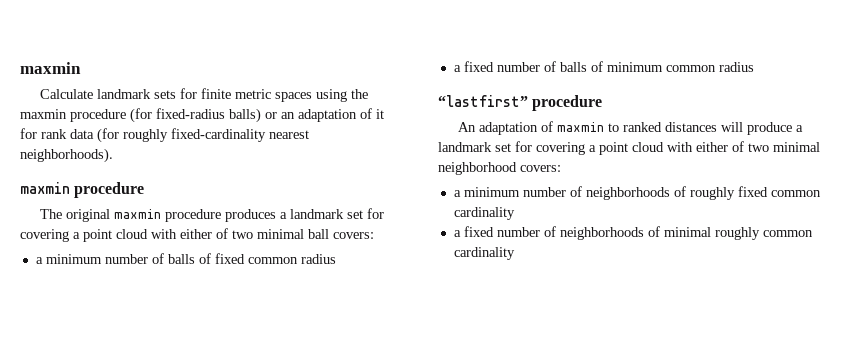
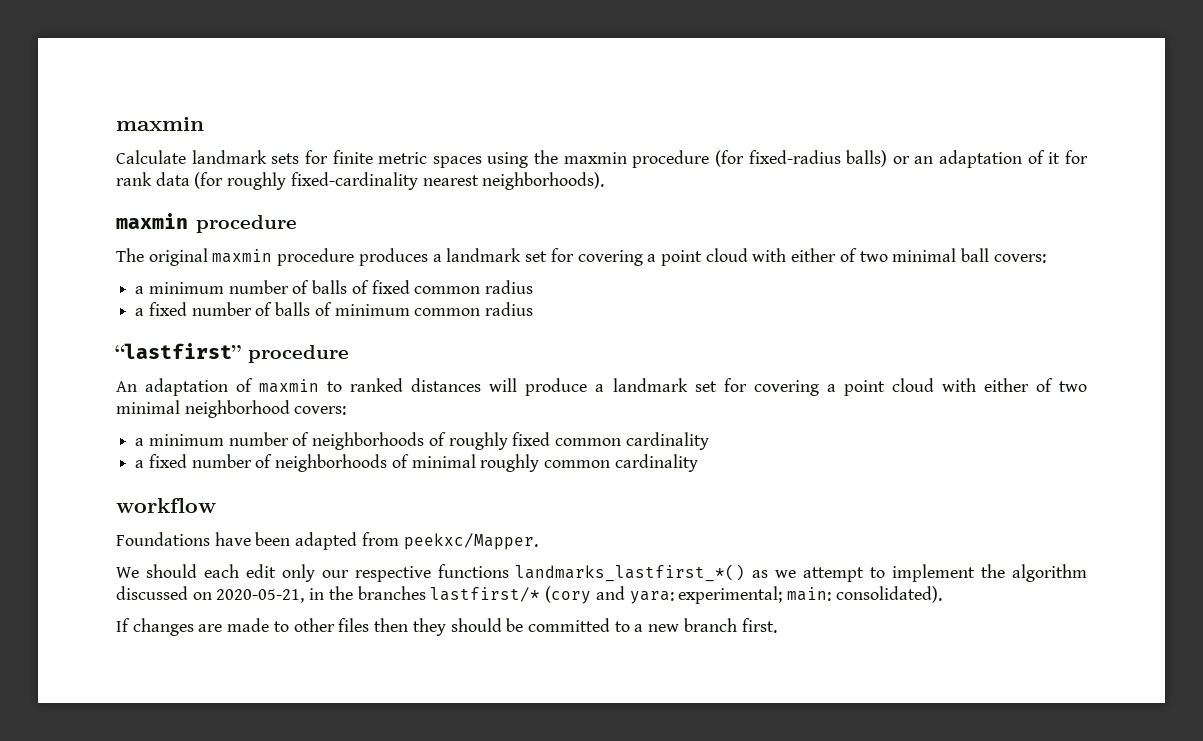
(515, 253) none -> [116,498,216,513] [116,532,538,550] [116,564,1087,582] [116,586,942,604] [116,618,777,636] // workflow // Foundations have been adapted from peekxc/Mapper. // We should each edit only our respective functions landmarks_lastfirst_*() as we attempt to implement the algorithm discussed on 2020-05-21, in the branches lastfirst/* (cory and yara: experimental; main: consolidated). // If changes are made to other files then they should be committed to a new branch first.

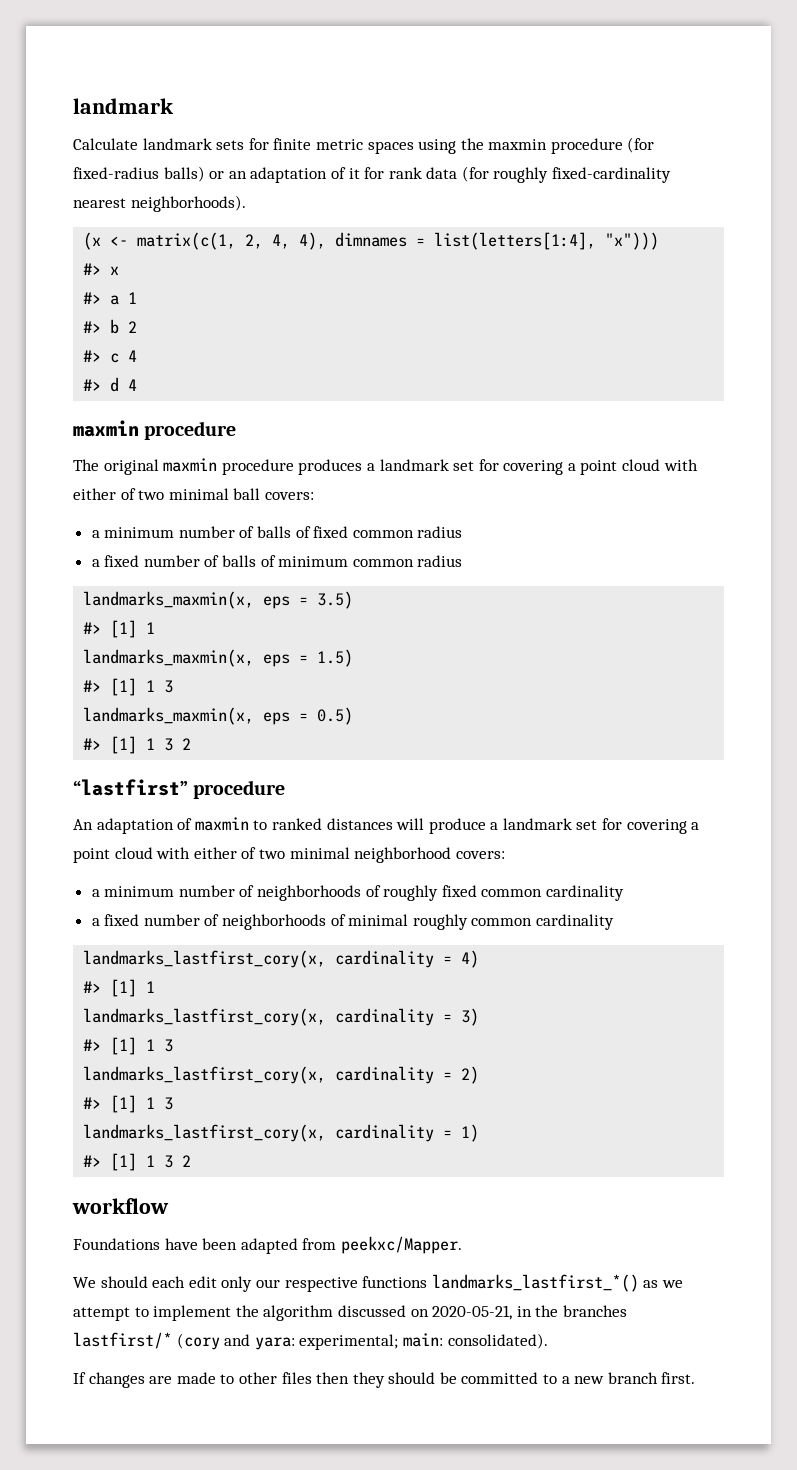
[116,117,204,131] maxmin -> [73,98,174,114] landmark
(605, 181) none -> [83,232,660,250] [83,263,120,275] [83,292,138,305] [83,319,138,334] [83,350,138,363] [83,377,138,392] // (x <- matrix(c(1, 2, 4, 4), dimnames = list(letters[1:4], "x"))) // #> x // #> a 1 // #> b 2 // #> c 4 // #> d 4
(534, 309) none -> [83,591,354,609] [83,620,156,638] [83,649,354,667] [83,678,174,696] [83,707,354,725] [83,736,192,754] // landmarks_maxmin(x, eps = 3.5) // #> [1] 1 // landmarks_maxmin(x, eps = 1.5) // #> [1] 1 3 // landmarks_maxmin(x, eps = 0.5) // #> [1] 1 3 2
(698, 463) none -> [83,950,480,968] [83,979,156,997] [83,1008,480,1026] [83,1037,174,1055] [83,1066,480,1084] [83,1095,174,1113] [83,1124,480,1142] [83,1153,192,1171] // landmarks_lastfirst_cory(x, cardinality = 4) // #> [1] 1 // landmarks_lastfirst_cory(x, cardinality = 3) // #> [1] 1 3 // landmarks_lastfirst_cory(x, cardinality = 2) // #> [1] 1 3 // landmarks_lastfirst_cory(x, cardinality = 1) // #> [1] 1 3 2

